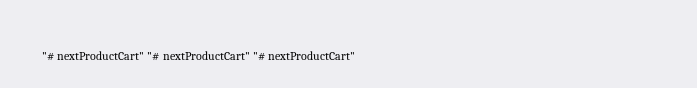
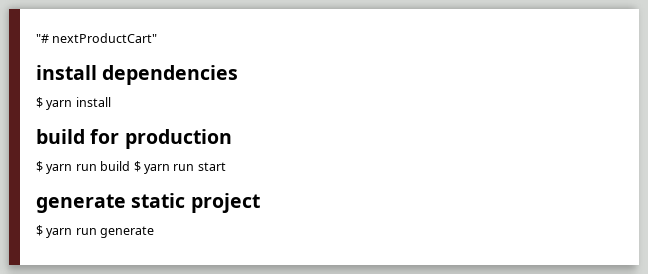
[42,51,356,61] "# nextProductCart" "# nextProductCart" "# nextProductCart" -> [36,33,158,43] [36,65,239,85] [36,97,111,110] [36,129,232,149] [36,161,226,174] [36,193,260,213] [36,225,155,238] "# nextProductCart" // install dependencies // $ yarn install // build for production // $ yarn run build $ yarn run start // generate static project // $ yarn run generate

